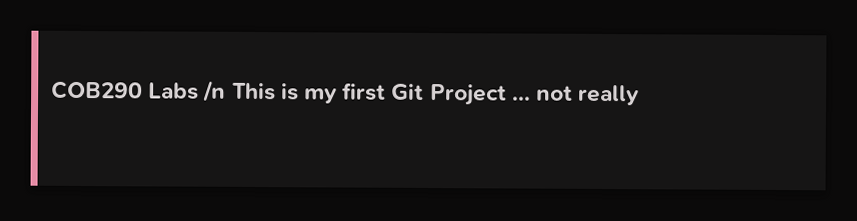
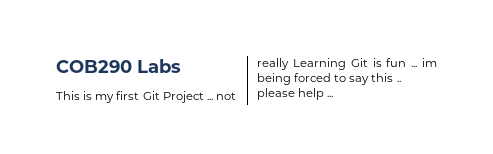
[203,80,227,102] /n -> (181, 66) //
(641, 95) none -> [292,58,437,70] [257,73,401,85] [257,88,334,100] Learning Git is fun ... im being forced to say this .. please help ...

